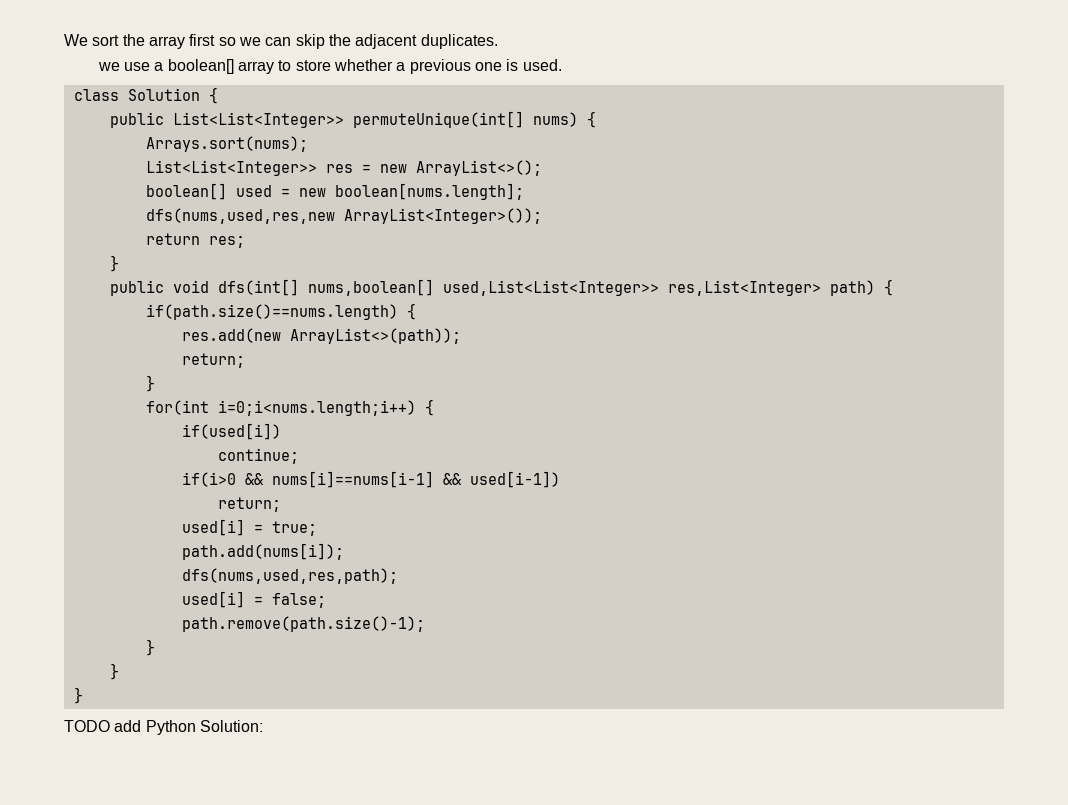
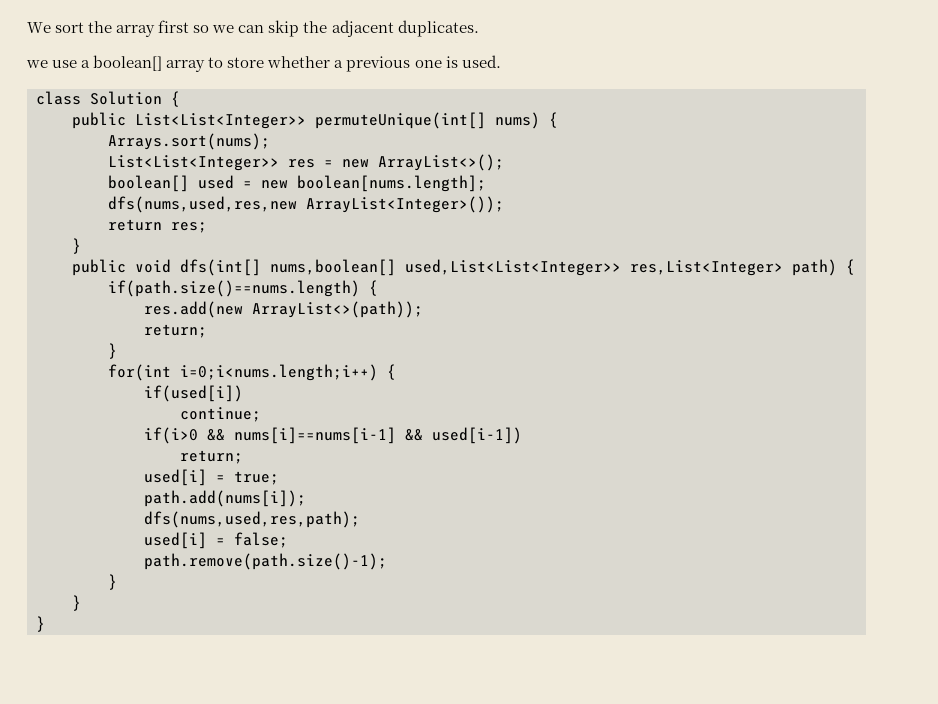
[64,720,263,735] // TODO add Python Solution: -> (45, 624) none

